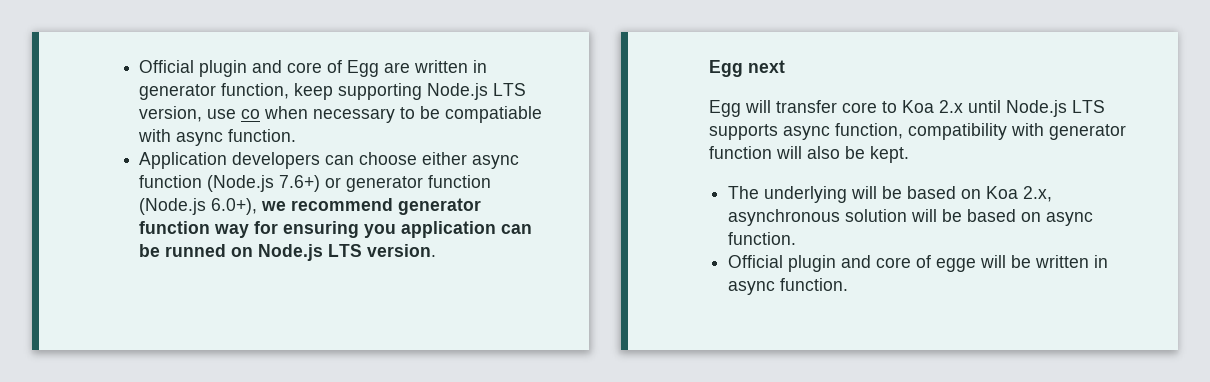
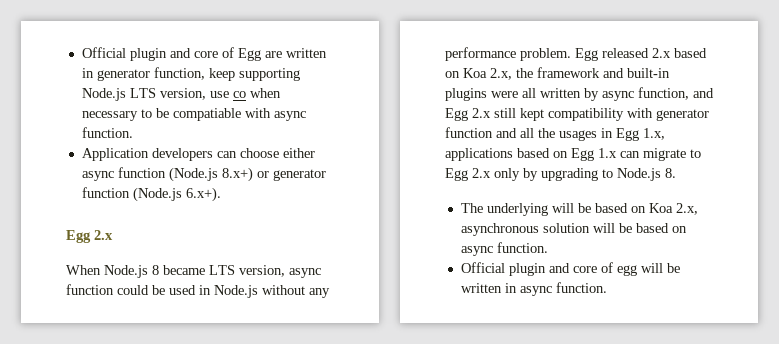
[279,175,321,192] 7.6+) -> [221,167,253,182] 8.x+)
[211,198,482,215] [139,221,533,238] [139,244,437,261] [709,60,785,77] [709,100,1105,117] [709,123,1126,140] [709,146,909,163] 6.0+), we recommend generator function way for ensuring you application can be runned on Node.js LTS version. // Egg next // Egg will transfer core to Koa 2.x until Node.js LTS supports async function, compatibility with generator function will also be kept. -> [185,187,221,202] [66,230,113,243] [66,265,321,278] [66,284,330,298] [445,47,707,61] [445,67,670,80] [445,87,714,101] [445,108,709,121] [445,127,665,141] [445,148,701,161] [445,168,676,181] 6.x+). // Egg 2.x // When Node.js 8 became LTS version, async function could be used in Node.js without any performance problem. Egg released 2.x based on Koa 2.x, the framework and built-in plugins were all written by async function, and Egg 2.x still kept compatibility with generator function and all the usages in Egg 1.x, applications based on Egg 1.x can migrate to Egg 2.x only by upgrading to Node.js 8.
[936,258,977,272] egge -> [616,265,637,276] egg

